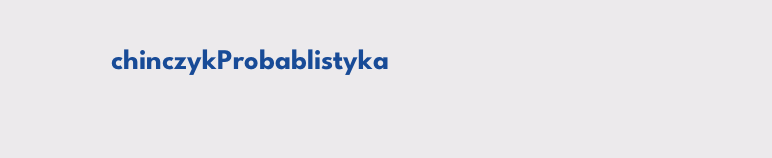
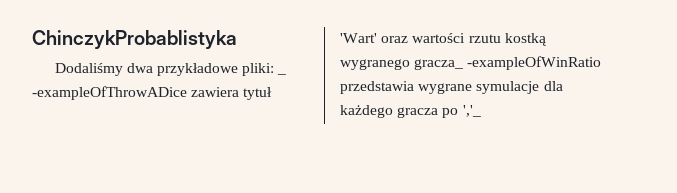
[111,49,389,75] chinczykProbablistyka -> [32,30,237,49] [54,63,287,76] [32,86,273,100] [340,33,547,46] [340,56,602,70] [340,81,563,94] [340,105,481,118] ChinczykProbablistyka // Dodaliśmy dwa przykładowe pliki: _ -exampleOfThrowADice zawiera tytuł 'Wart' oraz wartości rzutu kostką wygranego gracza_ -exampleOfWinRatio przedstawia wygrane symulacje dla każdego gracza po ','_

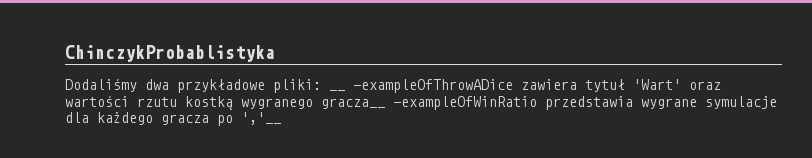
[277,73,287,75] _ -> [329,90,345,91] __
[414,59,464,70] gracza_ -> [321,98,385,109] gracza__
[462,105,481,117] ','_ -> [241,112,281,125] ','__

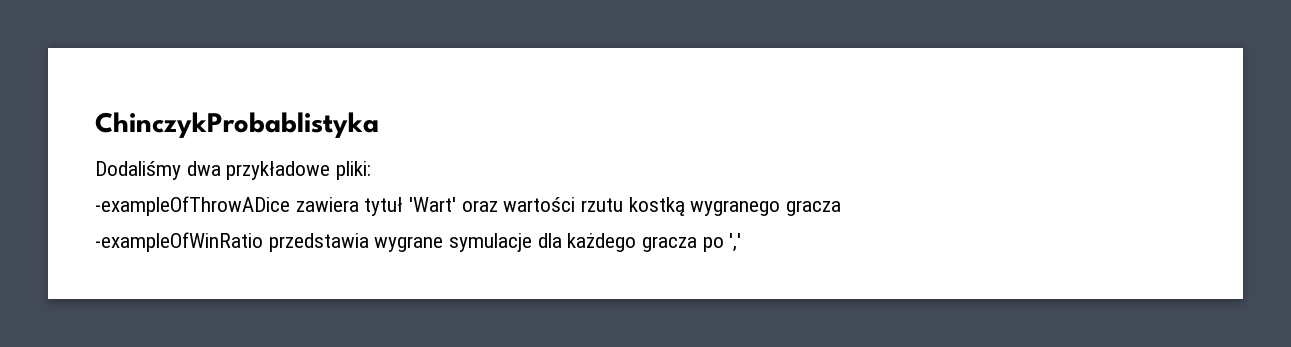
[329,90,345,91] __ -> (372, 170) //
[321,98,385,109] gracza__ -> [786,200,842,216] gracza //
[241,112,281,125] ','__ -> [729,233,742,252] ','

